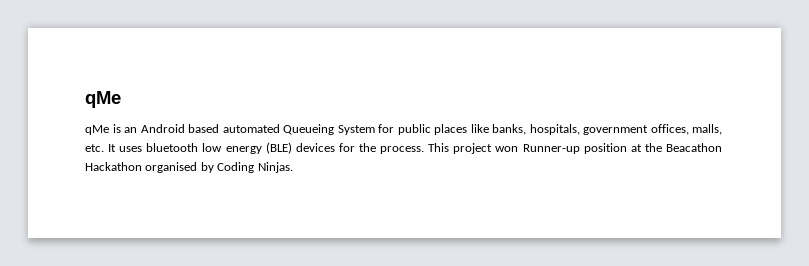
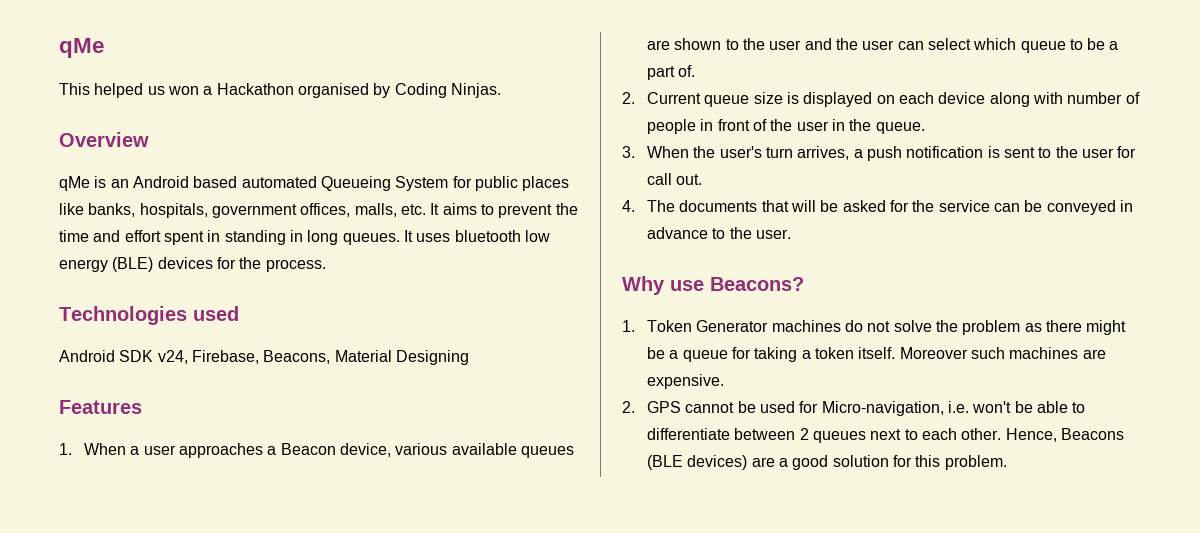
[85,91,121,108] qMe -> [59,38,105,58] [59,83,501,98] [59,132,149,147] qMe // This helped us won a Hackathon organised by Coding Ninjas. // Overview
(117, 148) none -> [442,203,578,218] [59,230,413,245] aims to prevent the time and effort spent in standing in long queues. It
[428,143,722,154] [85,162,293,173] This project won Runner-up position at the Beacathon Hackathon organised by Coding Ninjas. -> [59,306,239,325] [59,350,469,365] [59,400,142,414] [59,443,574,458] [646,38,1119,53] [646,65,696,80] [622,92,1140,107] [646,119,925,134] [622,146,1137,161] [646,173,703,185] [622,200,1133,215] [646,227,791,239] [622,276,804,295] [622,320,1127,335] [646,347,1106,362] [646,374,724,389] [622,401,1086,416] [646,428,1124,443] [646,455,1007,470] // Technologies used // Android SDK v24, Firebase, Beacons, Material Designing // Features // 1. When a user approaches a Beacon device, various available queues are shown to the user and the user can select which queue to be a part of. // 2. Current queue size is displayed on each device along with number of people in front of the user in the queue. // 3. When the user's turn arrives, a push notification is sent to the user for call out. // 4. The documents that will be asked for the service can be conveyed in advance to the user. // Why use Beacons? // 1. Token Generator machines do not solve the problem as there might be a queue for taking a token itself. Moreover such machines are expensive. // 2. GPS cannot be used for Micro-navigation, i.e. won't be able to differentiate between 2 queues next to each other. Hence, Beacons (BLE devices) are a good solution for this problem.

